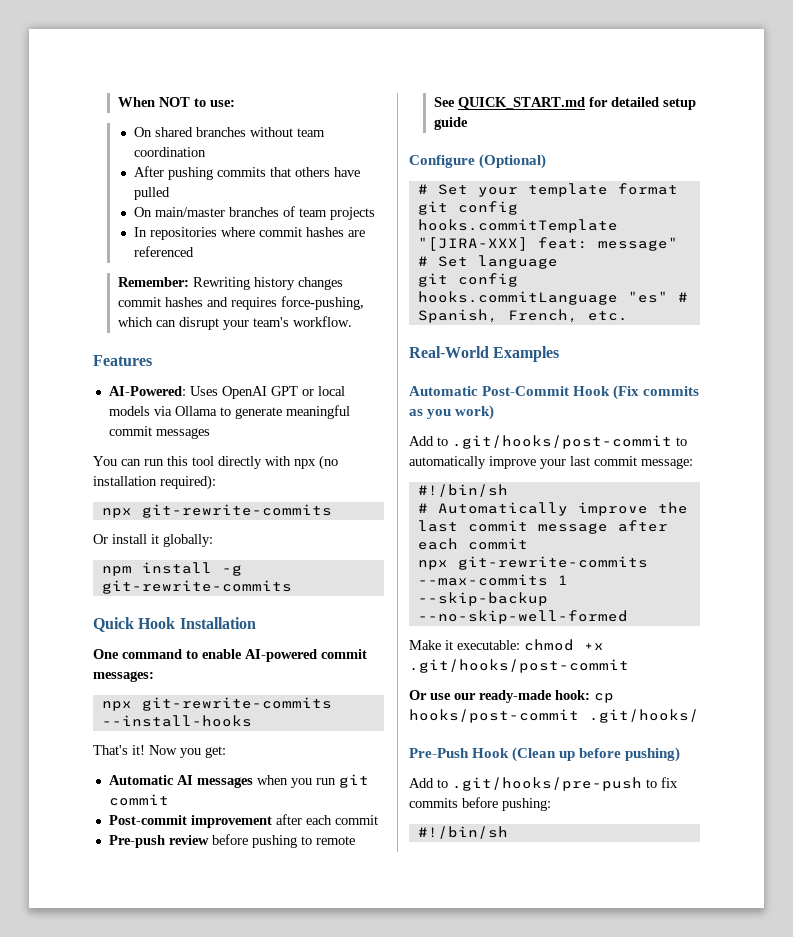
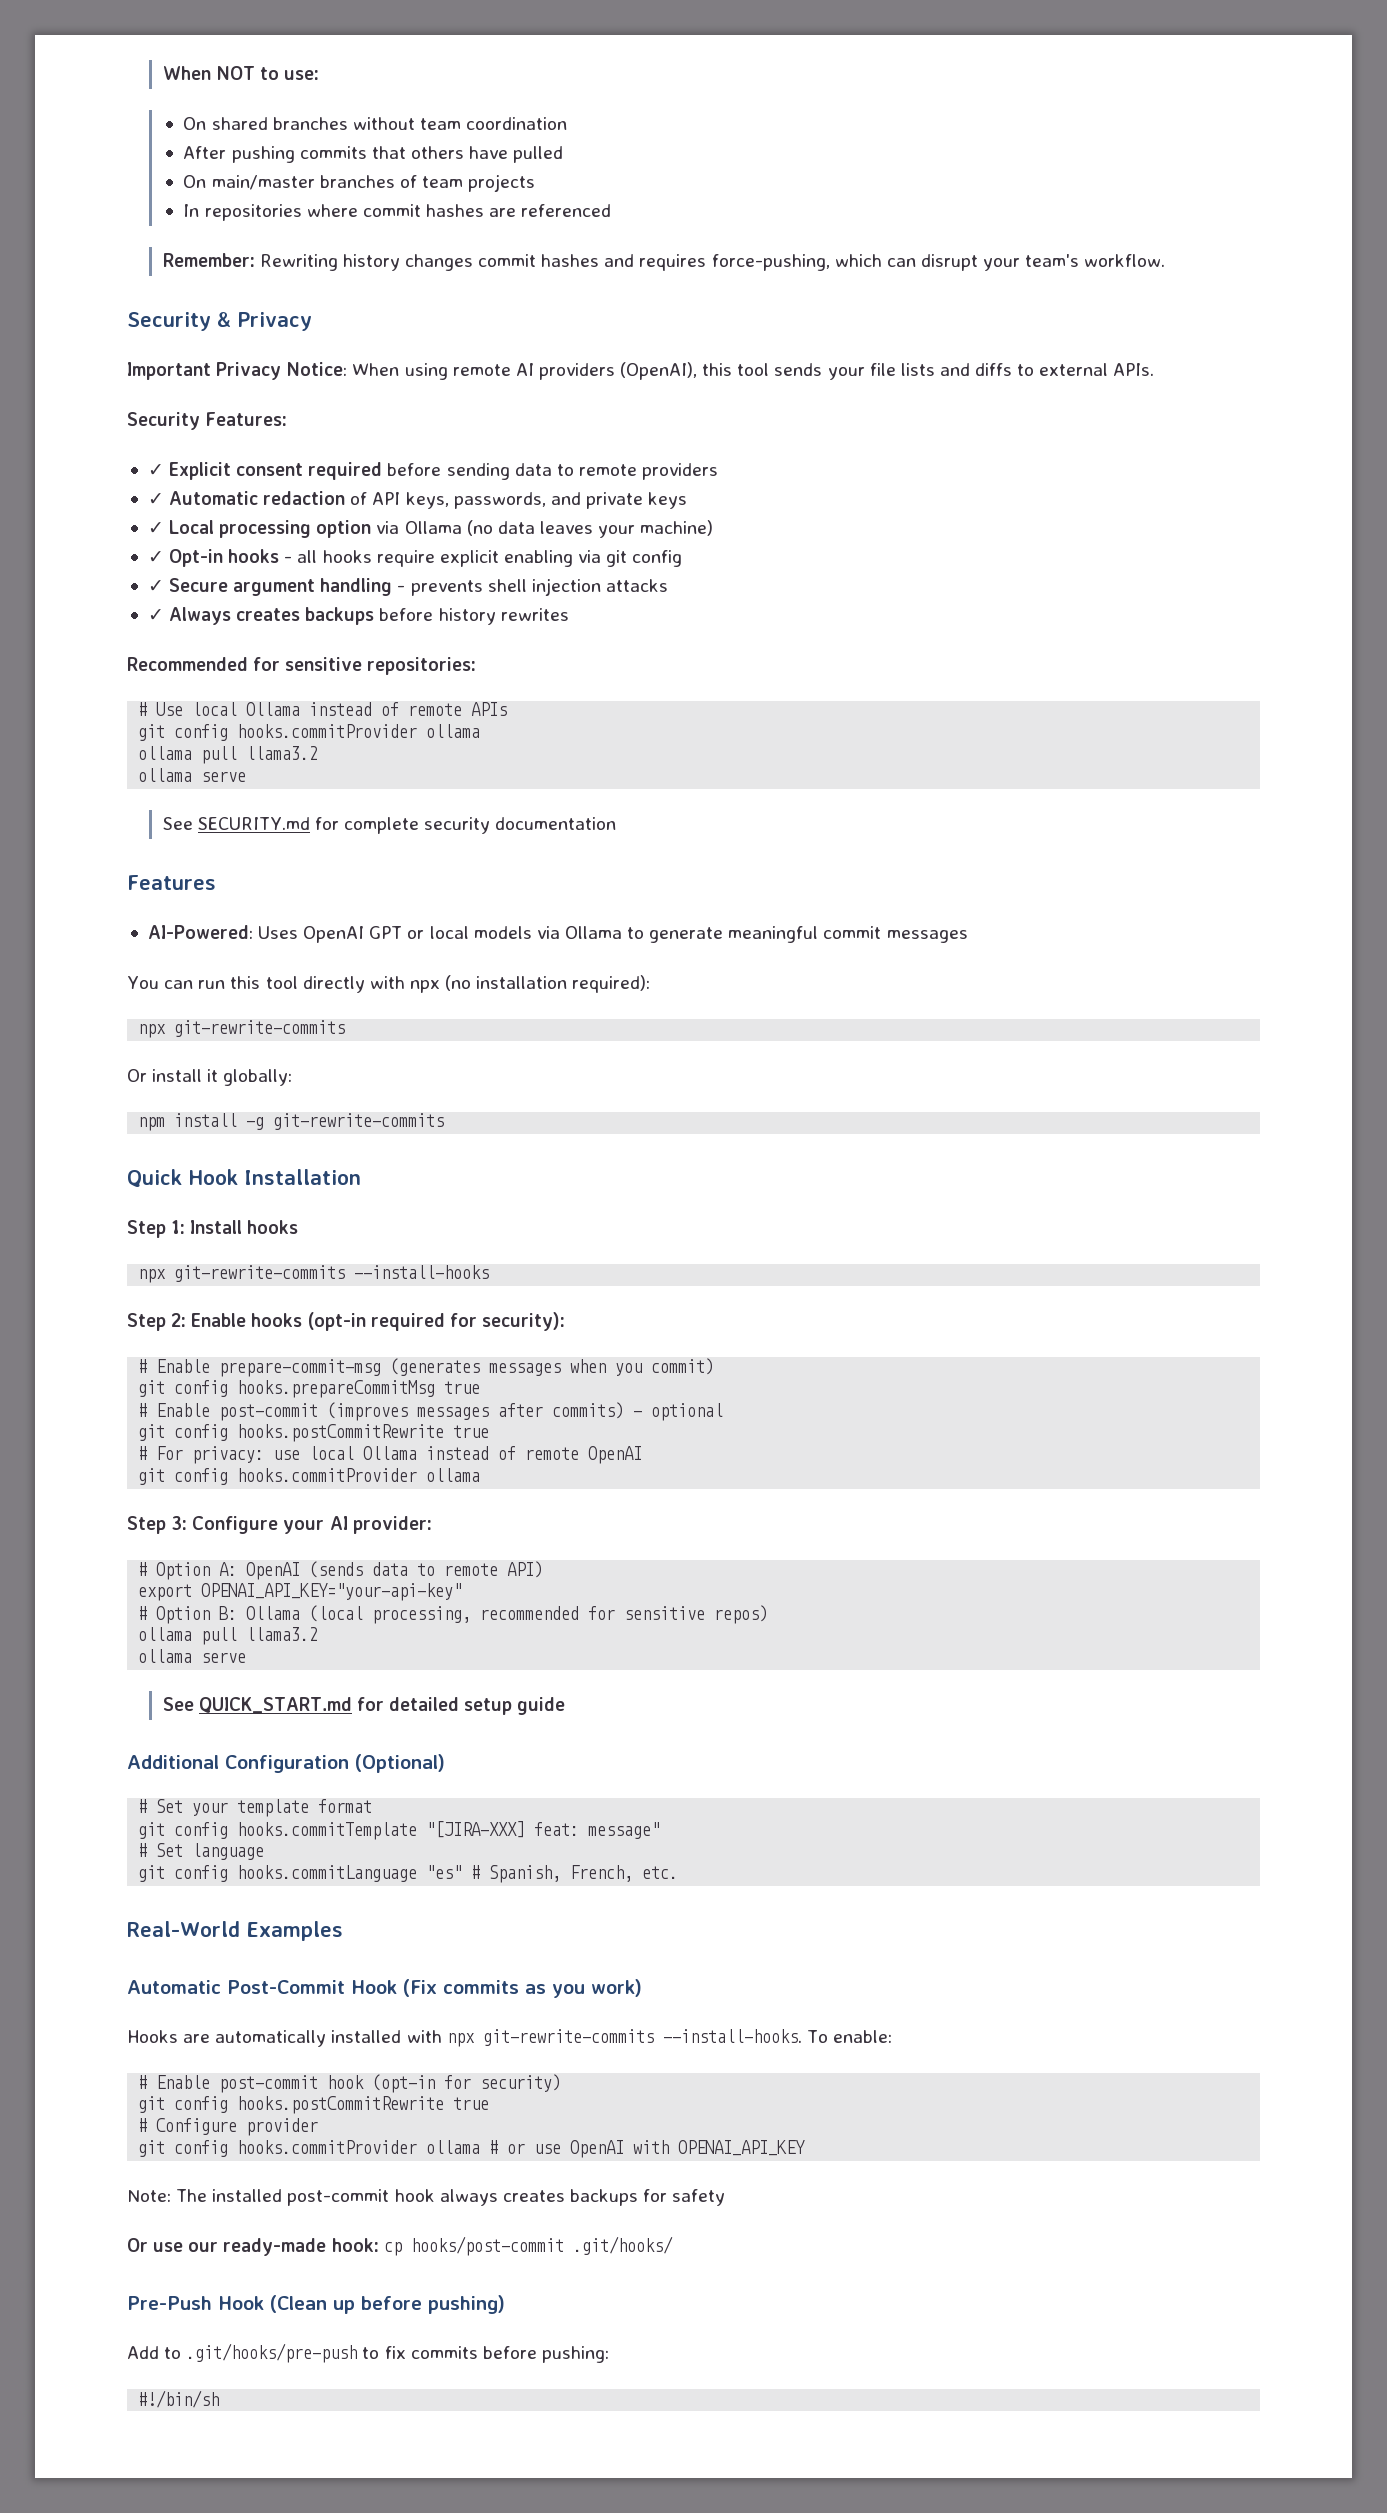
(352, 321) none -> [127,312,312,331] [127,362,1155,380] [127,412,288,430] [147,462,719,480] [147,491,688,509] [147,520,714,538] [147,549,683,567] [147,578,668,596] [147,607,569,625] [127,657,477,675] [138,702,508,716] [138,724,481,741] [138,746,319,764] [138,768,247,782] [162,817,617,834] // Security & Privacy // Important Privacy Notice: When using remote AI providers (OpenAI), this tool sends your file lists and diffs to external APIs. // Security Features: // ✓ Explicit consent required before sending data to remote providers // ✓ Automatic redaction of API keys, passwords, and private keys // ✓ Local processing option via Ollama (no data leaves your machine) // ✓ Opt-in hooks - all hooks require explicit enabling via git config // ✓ Secure argument handling - prevents shell injection attacks // ✓ Always creates backups before history rewrites // Recommended for sensitive repositories: // # Use local Ollama instead of remote APIs // git config hooks.commitProvider ollama // ollama pull llama3.2 // ollama serve // See SECURITY.md for complete security documentation
[93,649,367,662] [93,671,154,682] [101,697,332,711] [101,715,252,727] [93,745,226,758] [108,774,369,788] [108,794,169,806] [108,814,378,828] [108,834,355,848] One command to enable AI-powered commit messages: // npx git-rewrite-commits --install-hooks // That's it! Now you get: // Automatic AI messages when you run git commit // Post-commit improvement after each commit // Pre-push review before pushing to remote -> [127,1220,299,1238] [138,1265,490,1283] [127,1312,565,1331] [138,1358,715,1377] [138,1380,481,1398] [138,1402,724,1421] [138,1424,490,1442] [138,1446,643,1464] [138,1468,481,1485] [127,1516,432,1534] [138,1561,544,1580] [138,1583,463,1601] [138,1605,769,1624] [138,1627,319,1645] [138,1649,247,1663] Step 1: Install hooks // npx git-rewrite-commits --install-hooks // Step 2: Enable hooks (opt-in required for security): // # Enable prepare-commit-msg (generates messages when you commit) // git config hooks.prepareCommitMsg true // # Enable post-commit (improves messages after commits) - optional // git config hooks.postCommitRewrite true // # For privacy: use local Ollama instead of remote OpenAI // git config hooks.commitProvider ollama // Step 3: Configure your AI provider: // # Option A: OpenAI (sends data to remote API) // export OPENAI_API_KEY="your-api-key" // # Option B: Ollama (local processing, recommended for sensitive repos) // ollama pull llama3.2 // ollama serve
[409,155,475,168] Configure -> [127,1755,349,1773] Additional Configuration
[409,435,687,449] [409,456,693,469] [417,484,508,497] [417,502,688,516] [417,520,668,534] [417,538,528,550] [417,556,648,570] [417,574,568,586] [417,592,548,606] [417,610,628,624] [409,639,604,651] [409,659,629,673] Add to .git/hooks/post-commit to automatically improve your last commit message: // #!/bin/sh // # Automatically improve the last commit message after each commit // npx git-rewrite-commits --max-commits 1 --skip-backup --no-skip-well-formed // Make it executable: chmod +x .git/hooks/post-commit -> [127,2029,892,2047] [138,2074,562,2093] [138,2096,490,2114] [138,2118,319,2136] [138,2140,806,2158] [127,2189,726,2206] Hooks are automatically installed with npx git-rewrite-commits --install-hooks. To enable: // # Enable post-commit hook (opt-in for security) // git config hooks.postCommitRewrite true // # Configure provider // git config hooks.commitProvider ollama # or use OpenAI with OPENAI_API_KEY // Note: The installed post-commit hook always creates backups for safety

